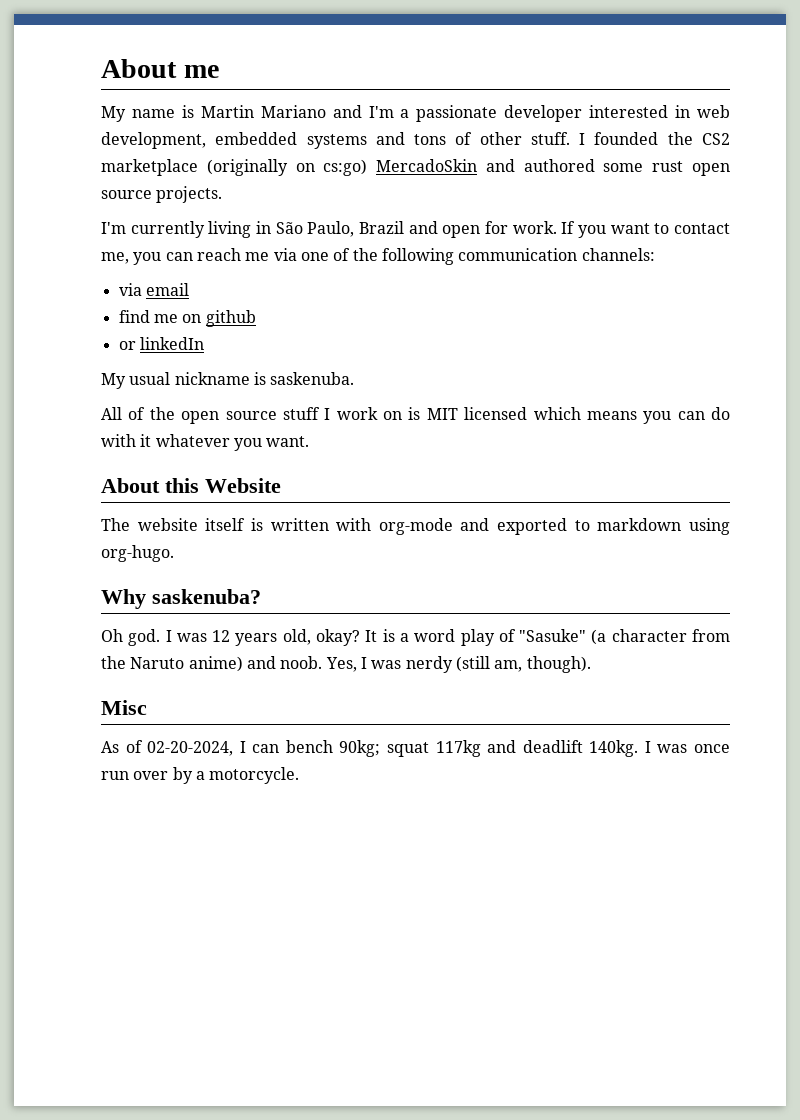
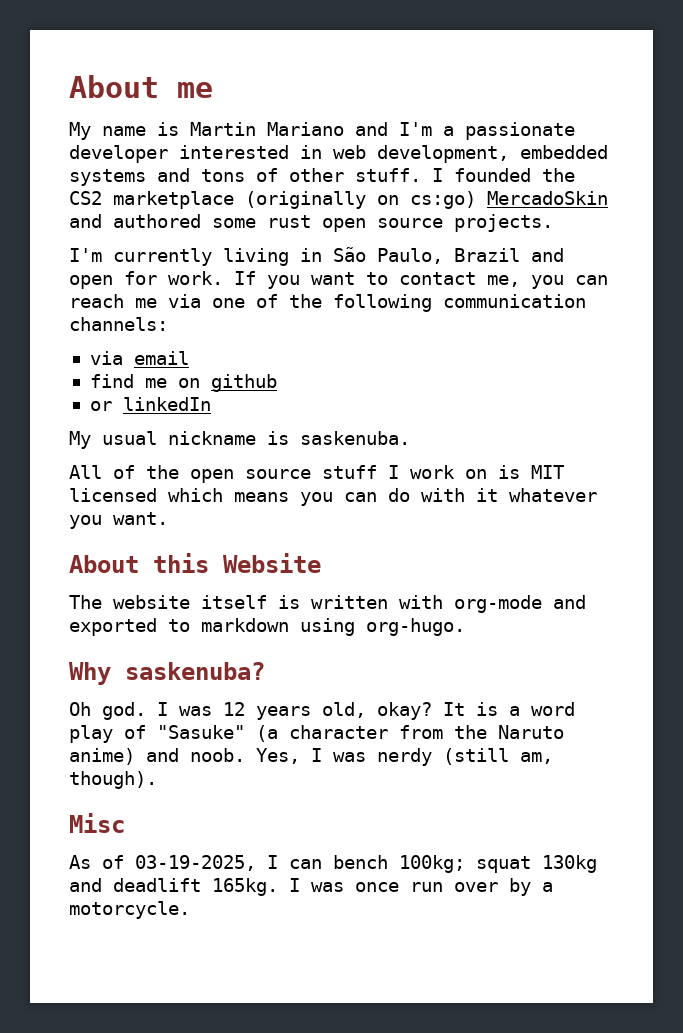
[147,741,234,756] 02-20-2024, -> [135,855,256,871] 03-19-2025,
[339,740,481,757] 90kg; squat 117kg -> [399,855,597,873] 100kg; squat 130kg
[589,740,639,757] 140kg. -> [212,878,278,896] 165kg.

